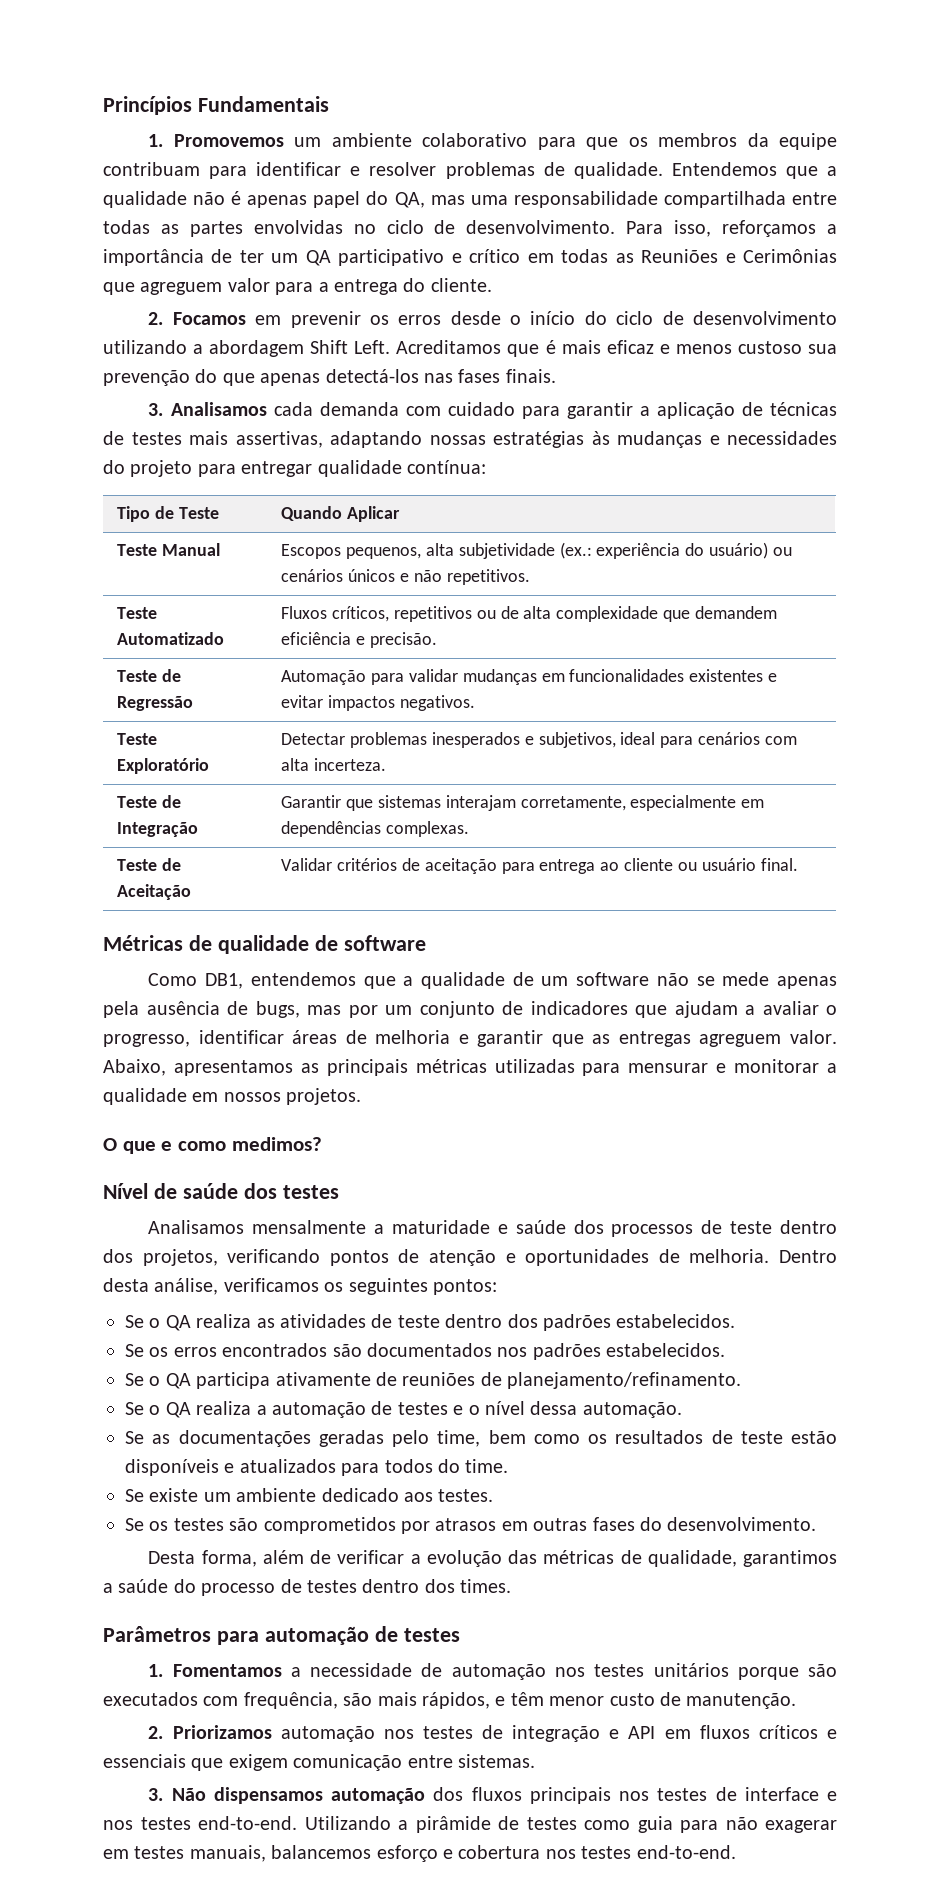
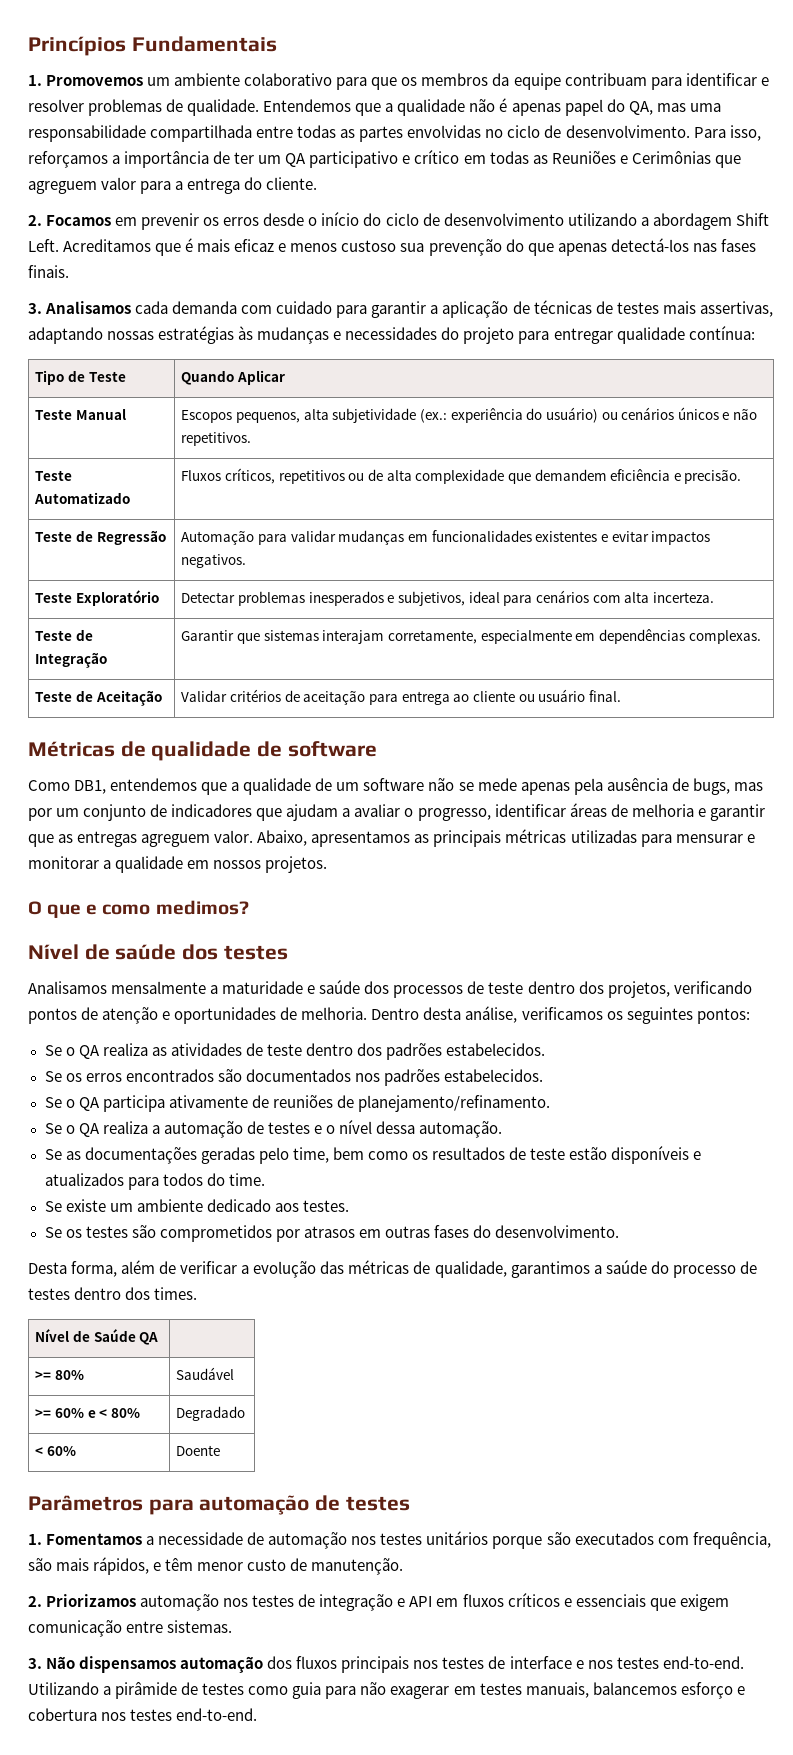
(512, 1586) none -> [35,1329,159,1345] [35,1370,84,1380] [176,1367,235,1380] [35,1408,140,1418] [176,1406,246,1421] [35,1446,76,1456] [176,1445,221,1456] // Nível de Saúde QA | // >= 80% | Saudável // >= 60% e < 80% | Degradado // < 60% | Doente

